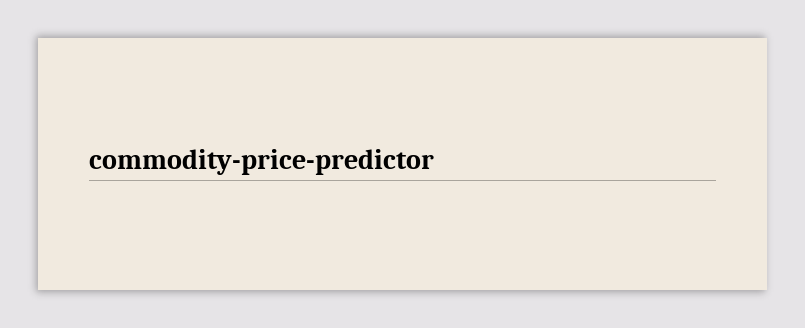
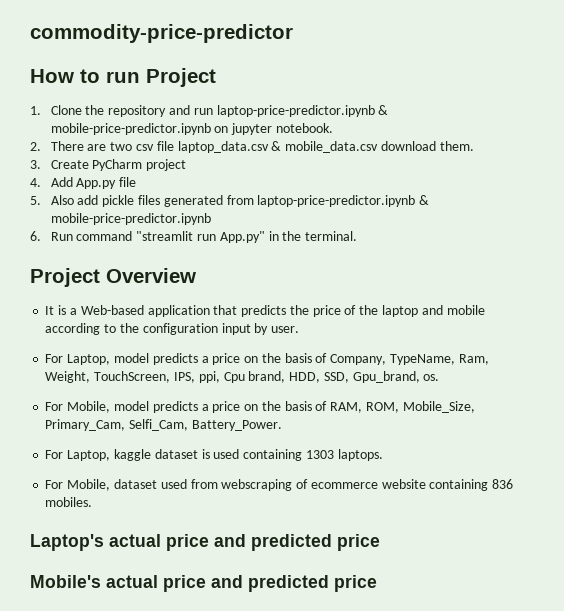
(434, 162) none -> [30,68,216,87] [30,105,389,117] [50,123,334,135] [30,141,474,153] [30,159,187,171] [30,177,137,189] [30,195,430,207] [50,213,211,225] [30,231,358,243] [30,268,196,287] [45,305,485,317] [45,323,300,335] [45,353,489,365] [45,371,440,383] [45,401,475,413] [45,419,282,431] [45,449,383,461] [45,479,514,491] [45,497,93,507] [30,534,380,551] [30,575,377,592] // How to run Project // 1. Clone the repository and run laptop-price-predictor.ipynb & mobile-price-predictor.ipynb on jupyter notebook. // 2. There are two csv file laptop_data.csv & mobile_data.csv download them. // 3. Create PyCharm project // 4. Add App.py file // 5. Also add pickle files generated from laptop-price-predictor.ipynb & mobile-price-predictor.ipynb // 6. Run command "streamlit run App.py" in the terminal. // Project Overview // It is a Web-based application that predicts the price of the laptop and mobile according to the configuration input by user. // For Laptop, model predicts a price on the basis of Company, TypeName, Ram, Weight, TouchScreen, IPS, ppi, Cpu brand, HDD, SSD, Gpu_brand, os. // For Mobile, model predicts a price on the basis of RAM, ROM, Mobile_Size, Primary_Cam, Selfi_Cam, Battery_Power. // For Laptop, kaggle dataset is used containing 1303 laptops. // For Mobile, dataset used from webscraping of ecommerce website containing 836 mobiles. // Laptop's actual price and predicted price // Mobile's actual price and predicted price

